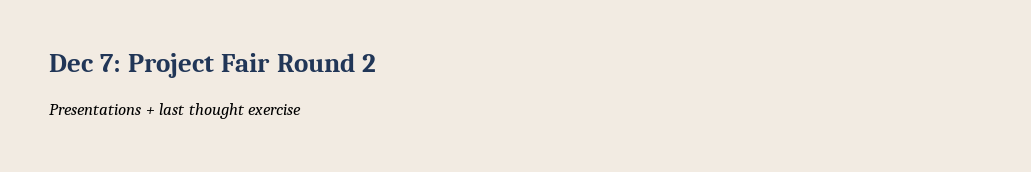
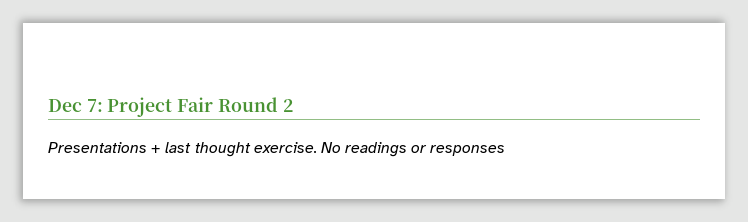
[248,104,302,115] exercise -> [253,142,506,157] exercise. No readings or responses

